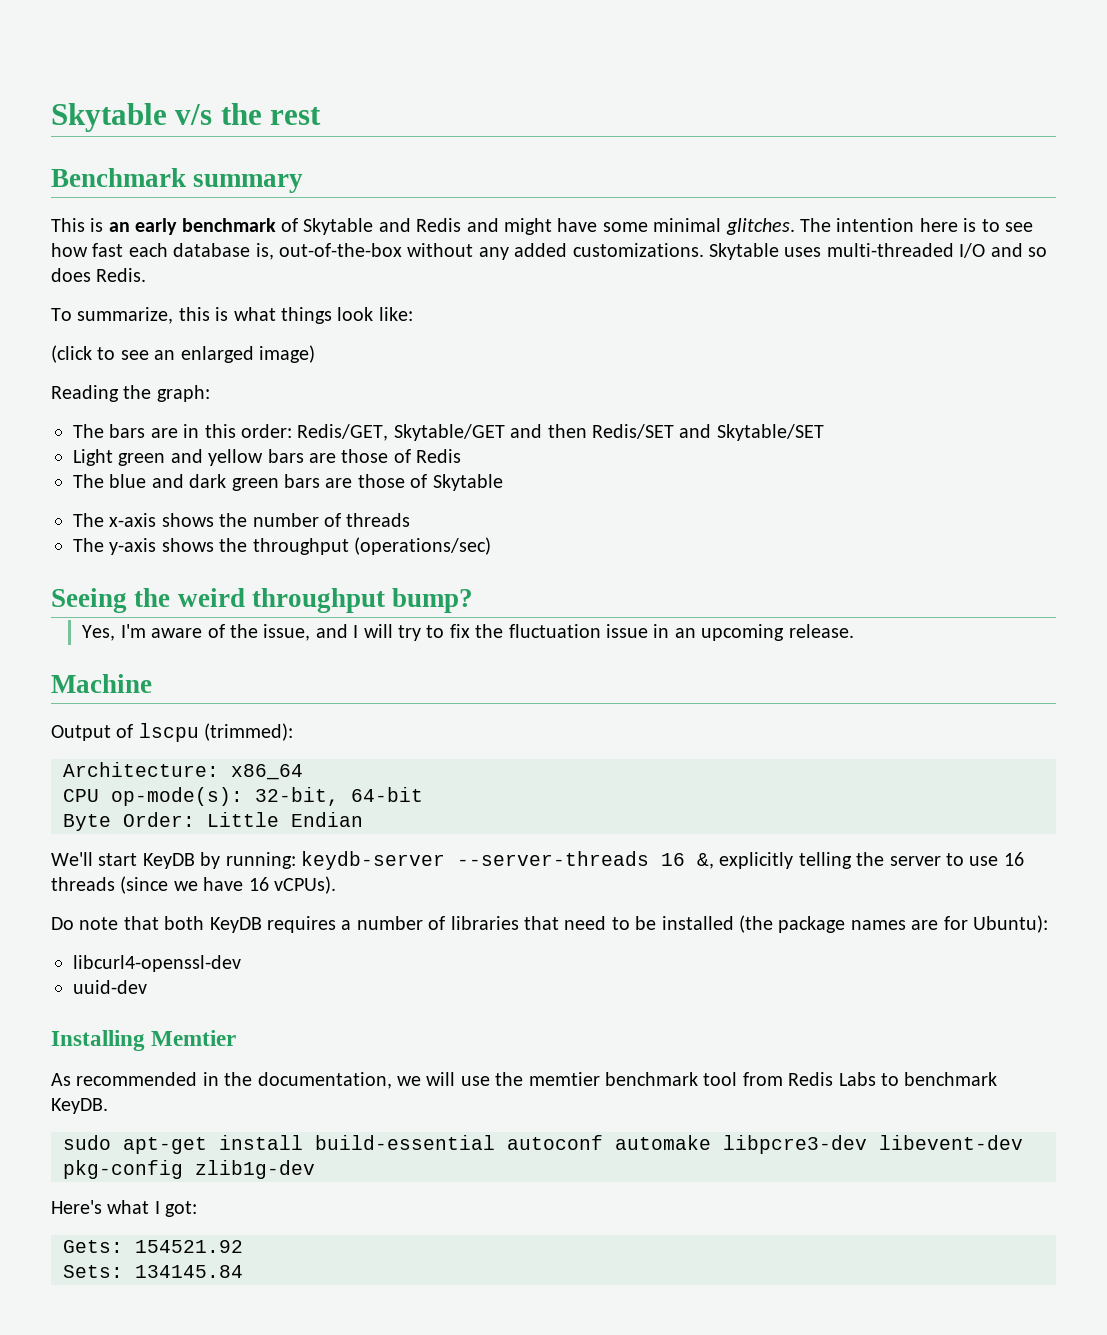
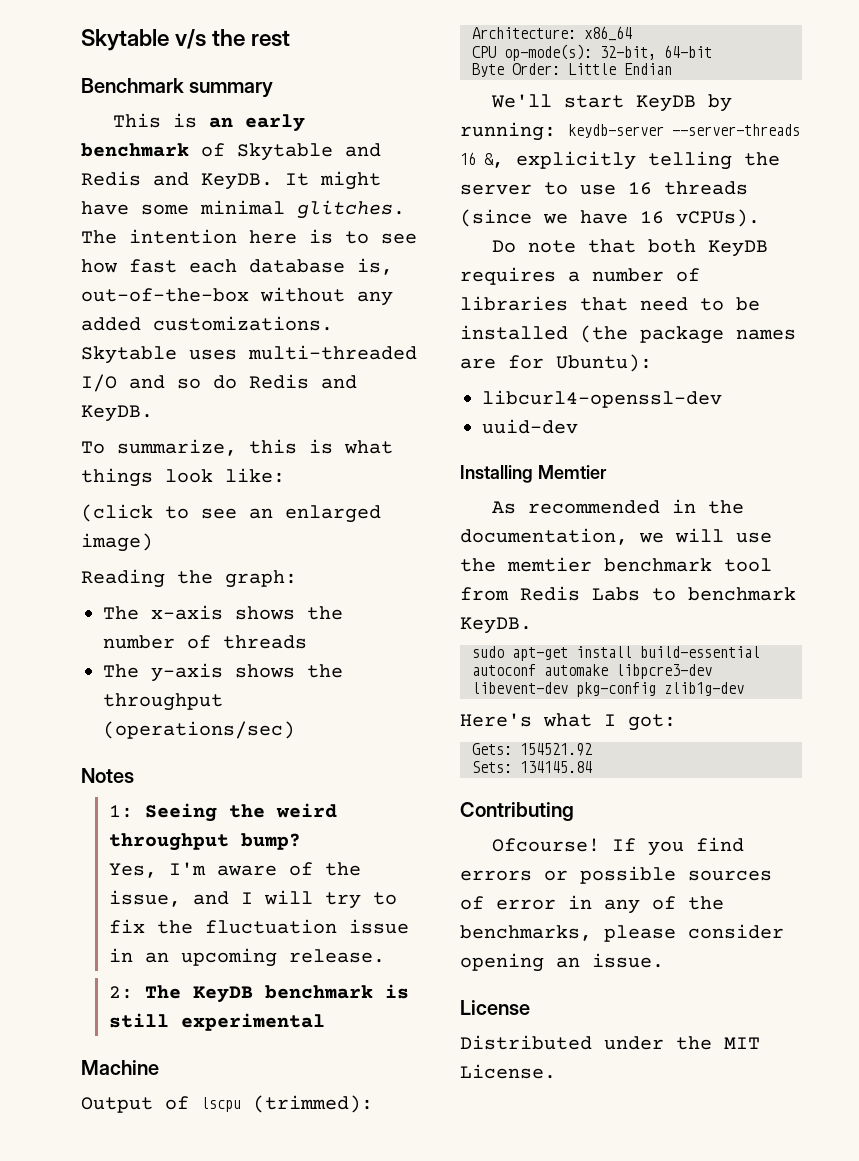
(499, 225) none -> [201,173,309,190] KeyDB. It
[51,268,147,282] does Redis. -> [213,374,357,389] [81,405,153,422] do Redis and KeyDB.
[73,424,824,441] [73,449,462,466] [73,474,503,491] // The bars are in this order: Redis/GET, Skytable/GET and then Redis/SET and Skytable/SET // Light green and yellow bars are those of Redis // The blue and dark green bars are those of Skytable -> (297, 579) none
(491, 546) none -> [81,768,134,783] [109,805,134,818] Notes // 1:
(854, 631) none -> [109,984,410,1003] [109,1013,326,1031] // 2: The KeyDB benchmark is still experimental
(243, 1271) none -> [460,802,574,821] [491,837,744,856] [460,866,772,884] [460,895,724,914] [460,924,784,942] [460,953,664,972] [460,1000,530,1015] [460,1035,760,1050] [460,1064,556,1079] // Contributing // Ofcourse! If you find errors or possible sources of error in any of the benchmarks, please consider opening an issue. // License // Distributed under the MIT License.

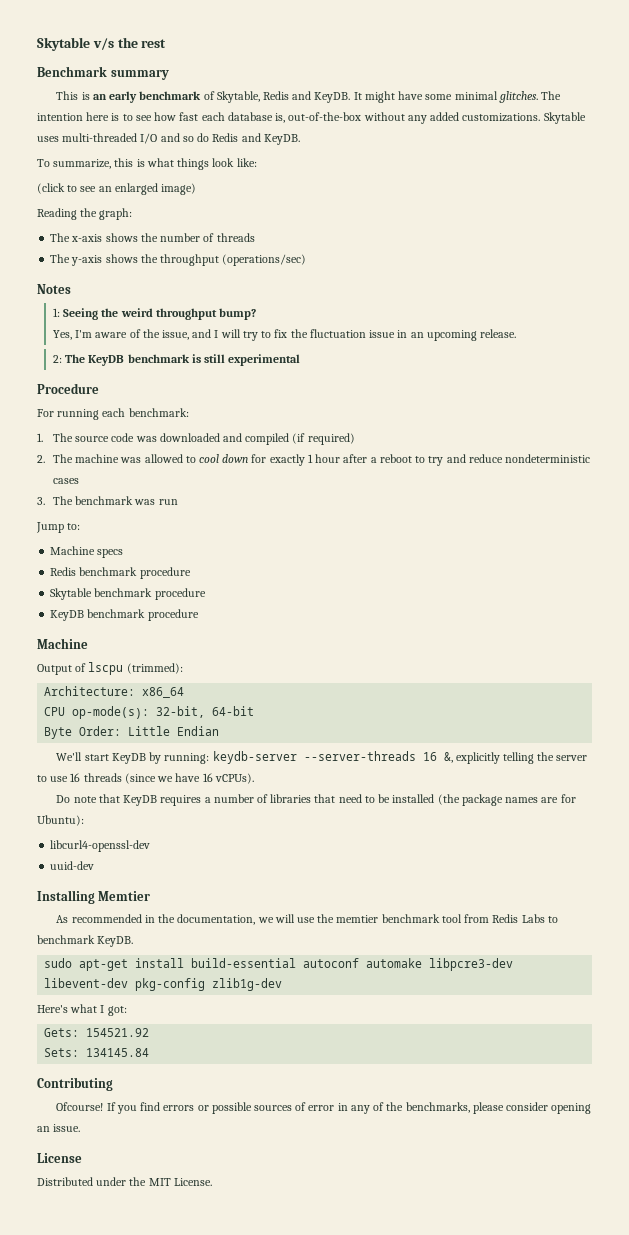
[237,143,381,161] Skytable and -> [216,91,260,103] Skytable,
(326, 1022) none -> [37,383,99,394] [37,408,189,420] [37,433,355,445] [37,454,591,466] [52,478,79,484] [37,496,178,505] [36,522,81,533] [50,546,124,558] [50,567,191,579] [50,588,206,600] [50,609,199,621] // Procedure // For running each benchmark: // 1. The source code was downloaded and compiled (if required) // 2. The machine was allowed to cool down for exactly 1 hour after a reboot to try and reduce nondeterministic cases // 3. The benchmark was run // Jump to: // Machine specs // Redis benchmark procedure // Skytable benchmark procedure // KeyDB benchmark procedure
[647,239,696,253] both -> (120, 798) none

